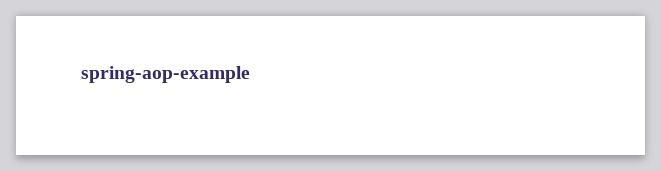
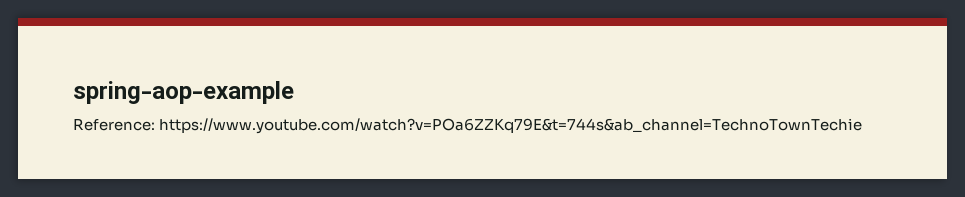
(250, 74) none -> [73,118,863,134] // Reference: https://www.youtube.com/watch?v=POa6ZZKq79E&t=744s&ab_channel=TechnoTownTechie

